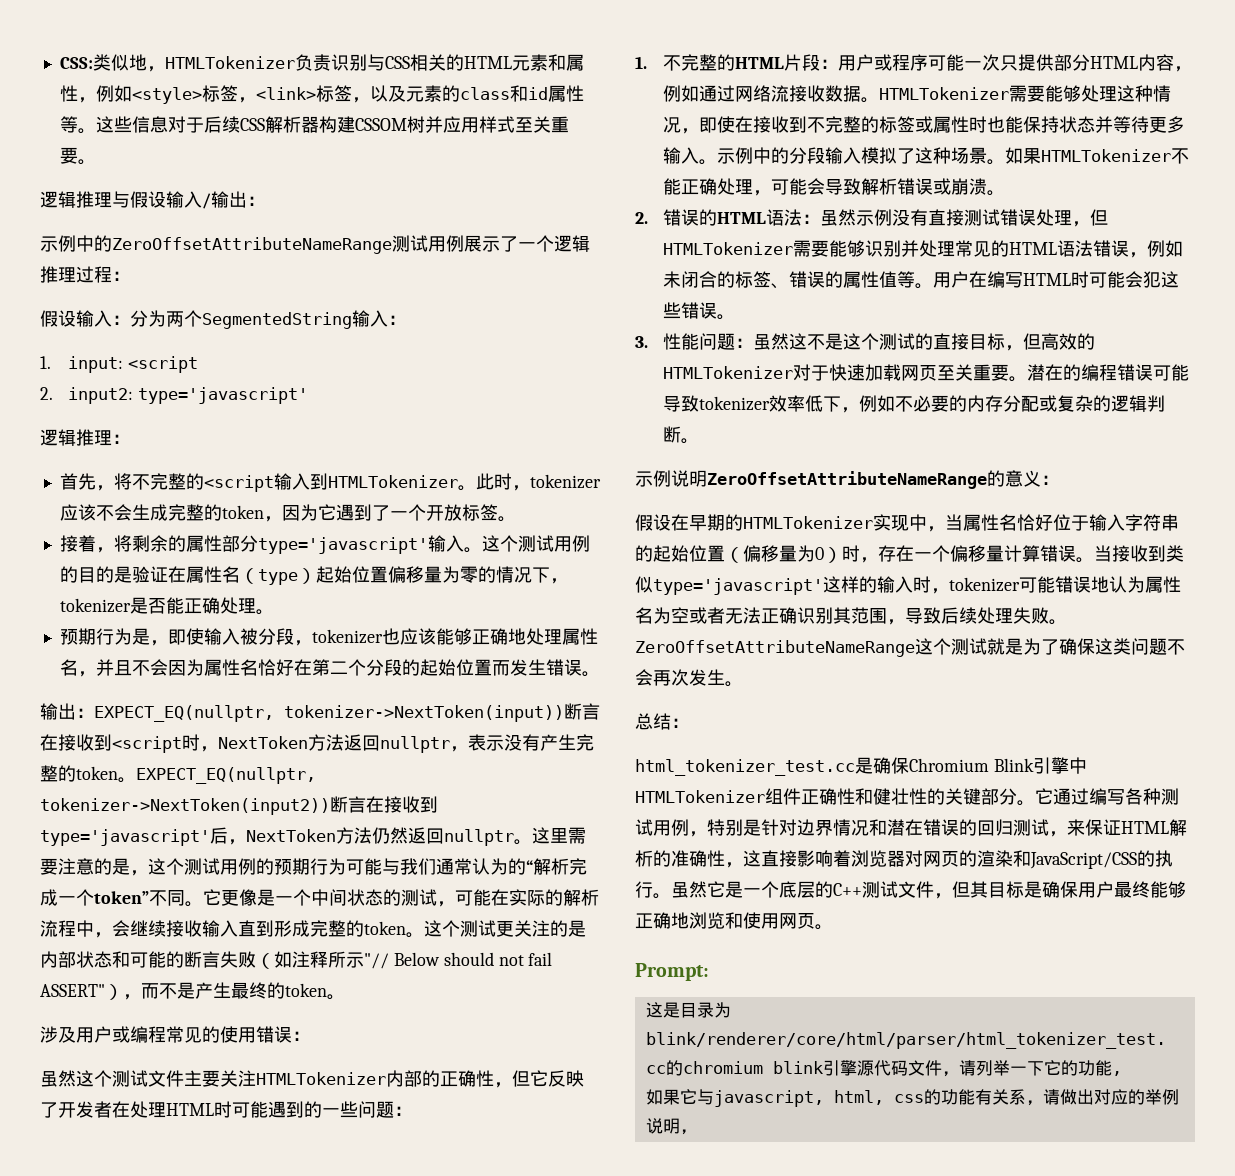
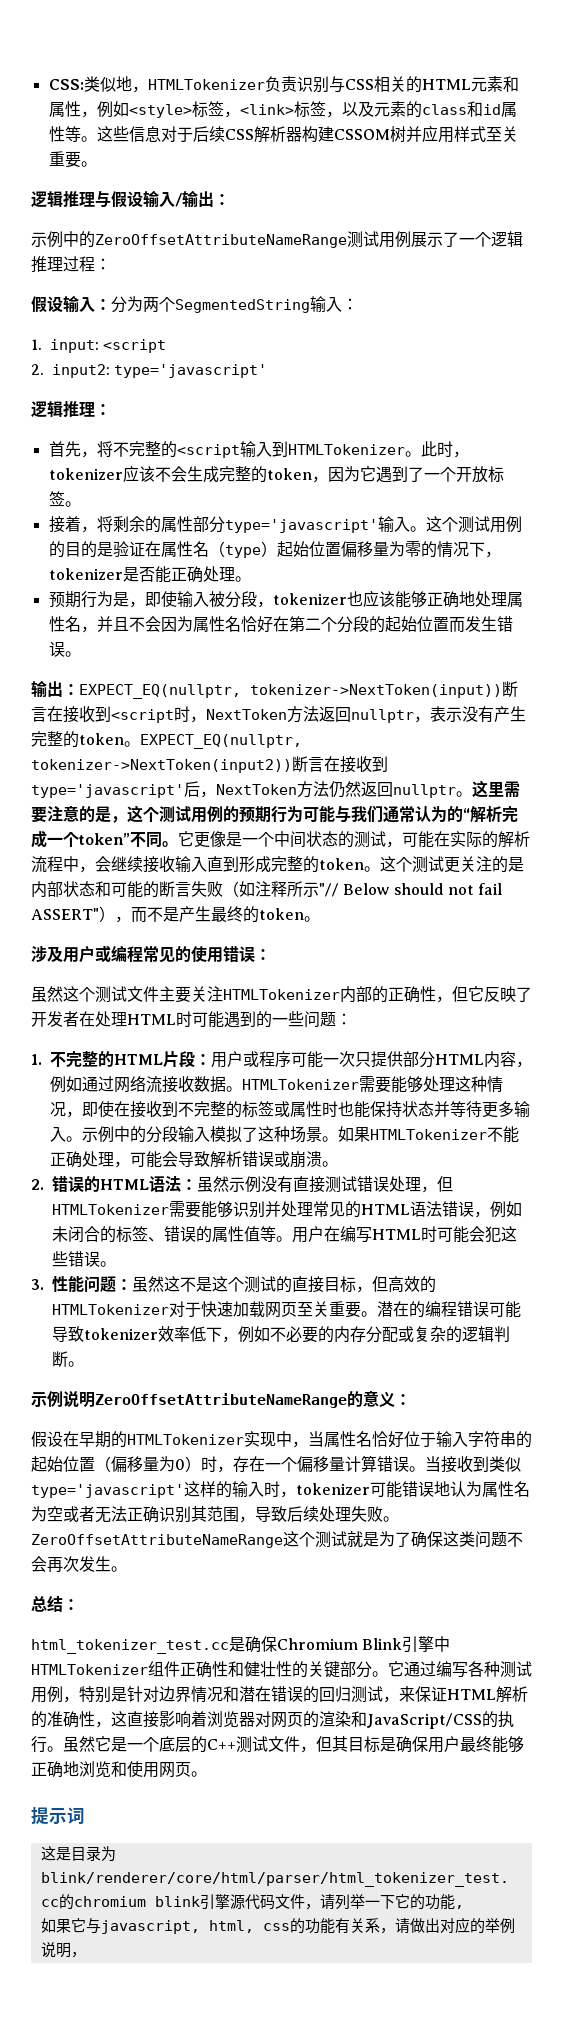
[635,963,709,981] Prompt: -> [31,1807,85,1824] 提示词

